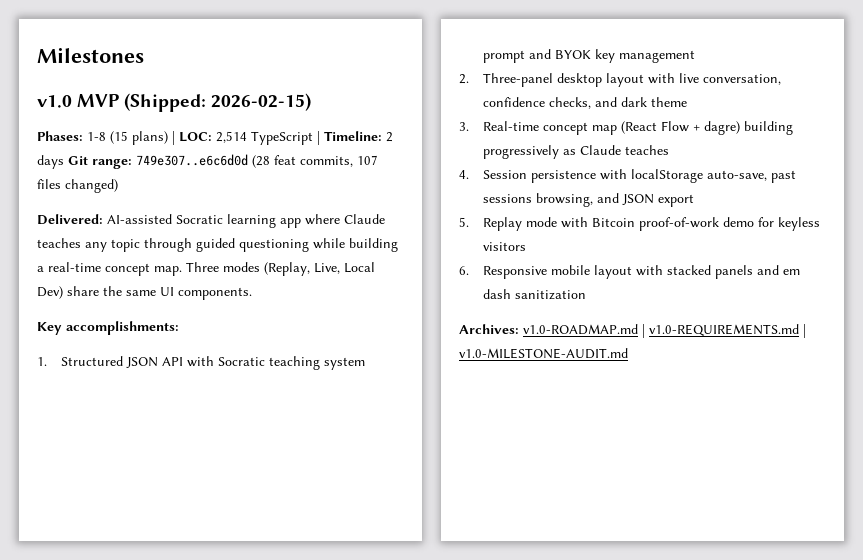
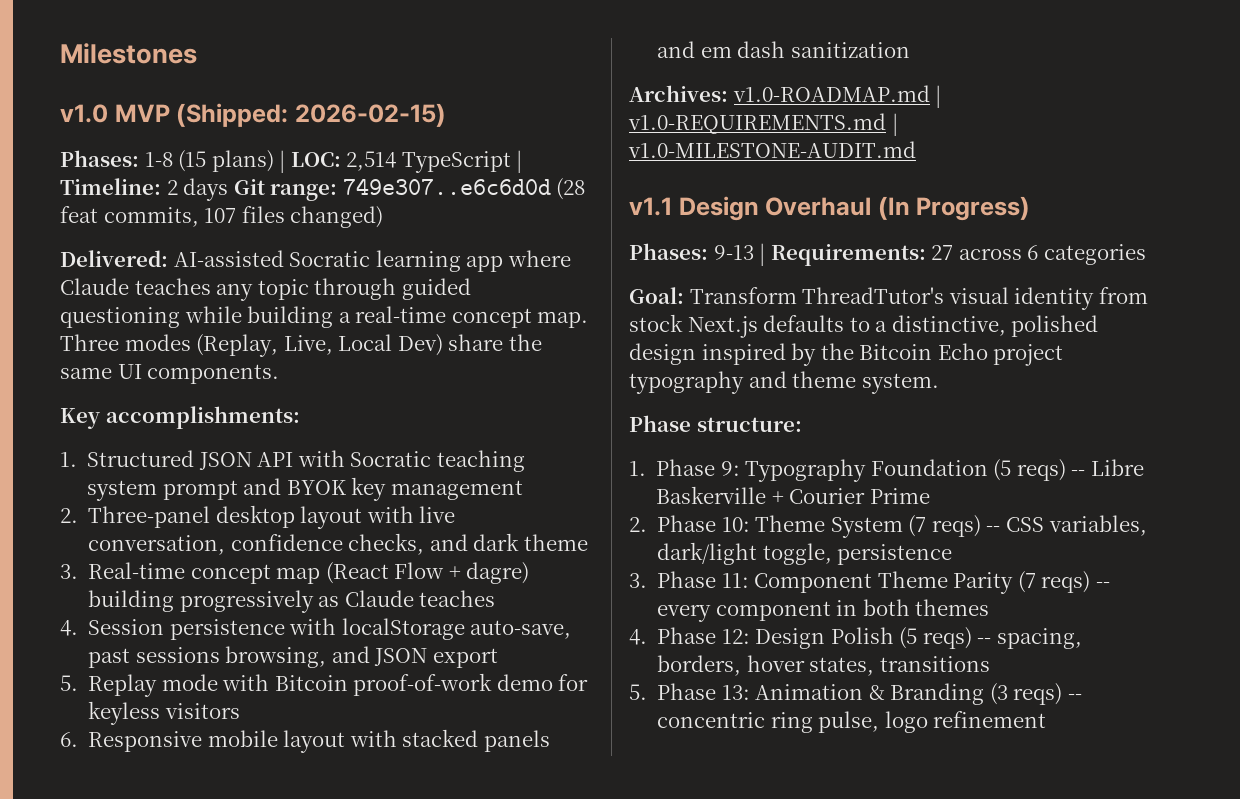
(628, 353) none -> [629,196,1031,221] [629,243,1146,266] [629,287,1148,310] [629,314,1099,338] [629,343,1064,366] [629,371,939,394] [629,415,802,432] [629,459,1144,482] [656,486,930,504] [629,515,1147,538] [657,542,953,565] [629,571,1110,594] [657,599,990,622] [629,627,1082,649] [657,655,990,676] [629,683,1082,705] [657,711,1047,733] // v1.1 Design Overhaul (In Progress) // Phases: 9-13 | Requirements: 27 across 6 categories // Goal: Transform ThreadTutor's visual identity from stock Next.js defaults to a distinctive, polished design inspired by the Bitcoin Echo project typography and theme system. // Phase structure: // 1. Phase 9: Typography Foundation (5 reqs) -- Libre Baskerville + Courier Prime // 2. Phase 10: Theme System (7 reqs) -- CSS variables, dark/light toggle, persistence // 3. Phase 11: Component Theme Parity (7 reqs) -- every component in both themes // 4. Phase 12: Design Polish (5 reqs) -- spacing, borders, hover states, transitions // 5. Phase 13: Animation & Branding (3 reqs) -- concentric ring pulse, logo refinement

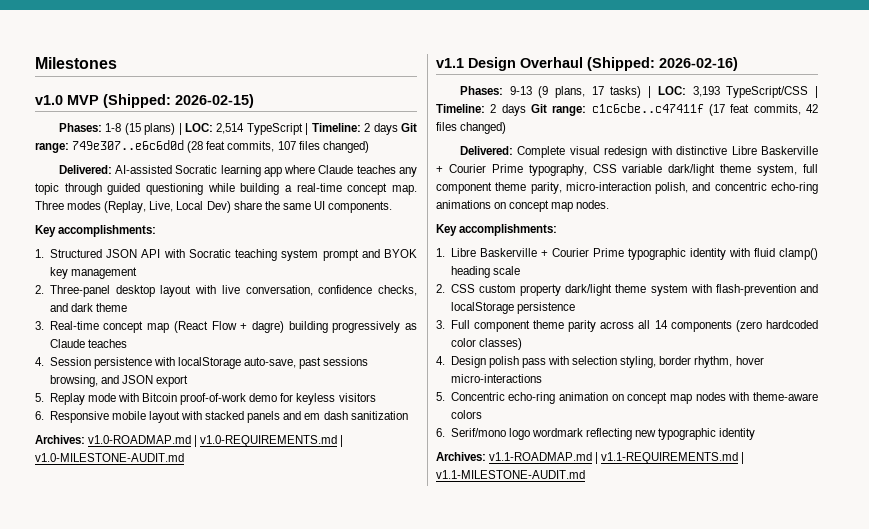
[877,196,1031,221] (In Progress) -> [587,57,738,71] (Shipped: 2026-02-16)
[759,243,1146,266] [629,287,1148,310] [629,314,1099,338] [629,343,1064,366] [629,371,939,394] [629,415,802,432] [629,459,1144,482] [656,486,930,504] [629,515,1147,538] [657,542,953,565] [629,571,1110,594] [657,599,990,622] [629,627,1082,649] [657,655,990,676] [629,683,1082,705] [657,711,1047,733] | Requirements: 27 across 6 categories // Goal: Transform ThreadTutor's visual identity from stock Next.js defaults to a distinctive, polished design inspired by the Bitcoin Echo project typography and theme system. // Phase structure: // 1. Phase 9: Typography Foundation (5 reqs) -- Libre Baskerville + Courier Prime // 2. Phase 10: Theme System (7 reqs) -- CSS variables, dark/light toggle, persistence // 3. Phase 11: Component Theme Parity (7 reqs) -- every component in both themes // 4. Phase 12: Design Polish (5 reqs) -- spacing, borders, hover states, transitions // 5. Phase 13: Animation & Branding (3 reqs) -- concentric ring pulse, logo refinement -> [538,86,818,98] [436,103,818,116] [436,122,507,134] [459,146,818,158] [436,164,818,176] [436,182,818,194] [436,200,610,212] [436,224,558,236] [436,248,818,260] [450,266,520,278] [436,284,818,296] [450,302,575,314] [436,320,818,332] [450,338,522,350] [436,356,764,368] [450,374,542,383] [436,392,818,404] [450,410,482,419] [436,428,756,440] [436,452,745,464] [436,470,585,479] (9 plans, 17 tasks) | LOC: 3,193 TypeScript/CSS | Timeline: 2 days Git range: c1c6cbe..c47411f (17 feat commits, 42 files changed) // Delivered: Complete visual redesign with distinctive Libre Baskerville + Courier Prime typography, CSS variable dark/light theme system, full component theme parity, micro-interaction polish, and concentric echo-ring animations on concept map nodes. // Key accomplishments: // 1. Libre Baskerville + Courier Prime typographic identity with fluid clamp() heading scale // 2. CSS custom property dark/light theme system with flash-prevention and localStorage persistence // 3. Full component theme parity across all 14 components (zero hardcoded color classes) // 4. Design polish pass with selection styling, border rhythm, hover micro-interactions // 5. Concentric echo-ring animation on concept map nodes with theme-aware colors // 6. Serif/mono logo wordmark reflecting new typographic identity // Archives: v1.1-ROADMAP.md | v1.1-REQUIREMENTS.md | v1.1-MILESTONE-AUDIT.md

